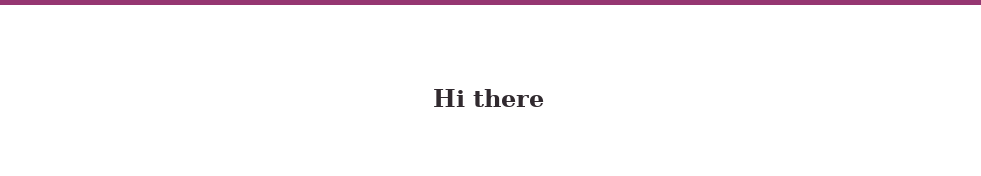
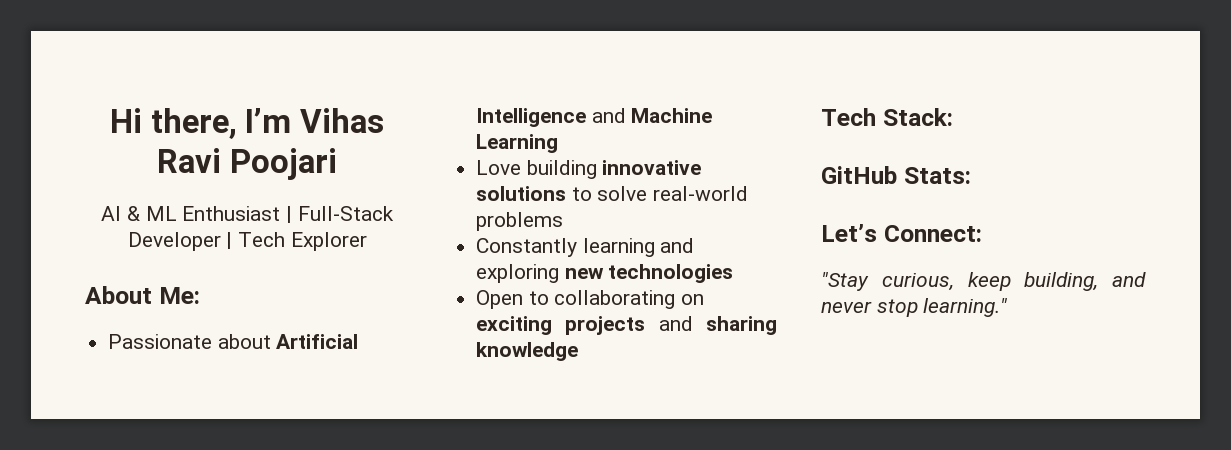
[473,89,544,107] there -> [150,108,385,139] [157,148,337,180] [101,206,394,223] [127,232,367,251] [85,286,200,304] [108,334,359,349] [476,108,713,127] [476,134,559,153] [476,160,702,179] [476,186,749,201] [476,212,564,231] [476,238,695,257] [476,264,734,283] [476,290,705,309] [476,316,777,335] [476,342,579,361] [821,108,953,126] [821,166,971,184] [821,224,982,242] [821,272,1146,291] [821,298,1008,317] there, I’m Vihas Ravi Poojari // AI & ML Enthusiast | Full-Stack Developer | Tech Explorer // About Me: // Passionate about Artificial Intelligence and Machine Learning // Love building innovative solutions to solve real-world problems // Constantly learning and exploring new technologies // Open to collaborating on exciting projects and sharing knowledge // Tech Stack: // GitHub Stats: // Let’s Connect: // "Stay curious, keep building, and never stop learning."

